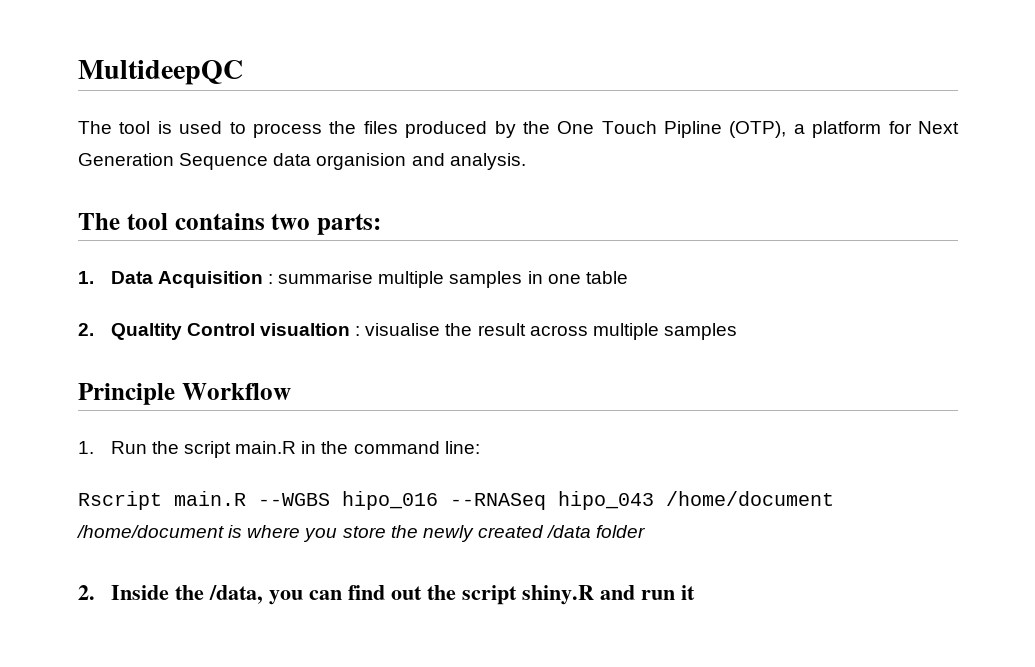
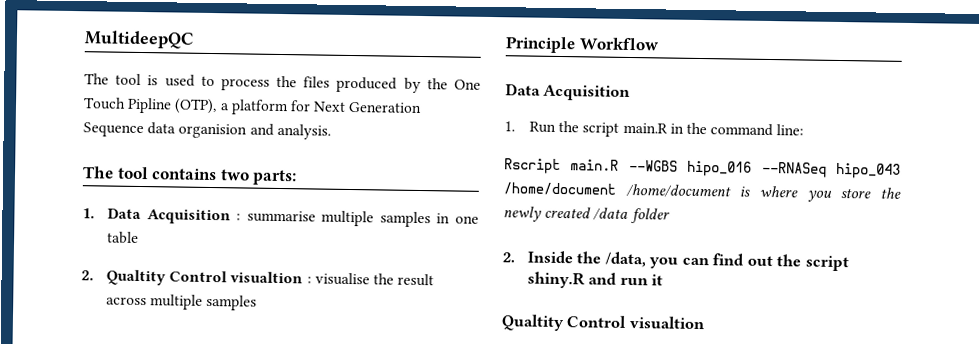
(291, 391) none -> [505,83,632,102] // Data Acquisition
(695, 592) none -> [501,314,706,332] // Qualtity Control visualtion

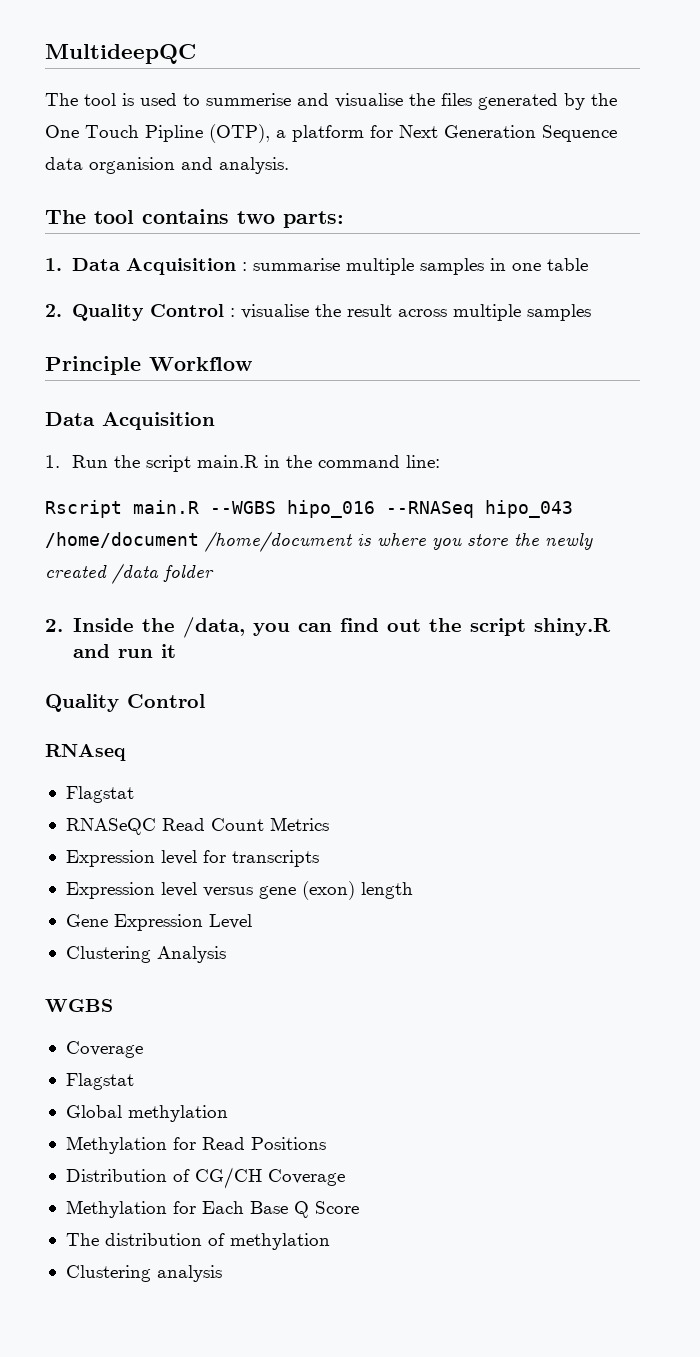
[220,78,270,91] process -> [206,93,403,108] summerise and visualise
[336,76,398,93] produced -> [478,93,558,110] generated
[106,269,304,286] Qualtity Control visualtion -> [71,304,224,321] Quality Control
[501,314,706,332] Qualtity Control visualtion -> [45,694,205,712] [45,744,126,761] [65,786,134,803] [65,817,329,835] [65,850,319,867] [65,881,413,900] [65,914,252,931] [65,946,226,963] [45,999,113,1012] [65,1041,143,1058] [65,1073,134,1090] [65,1105,228,1122] [65,1136,326,1154] [65,1167,345,1189] [65,1200,359,1218] [65,1233,330,1250] [65,1265,222,1282] Quality Control // RNAseq // Flagstat // RNASeQC Read Count Metrics // Expression level for transcripts // Expression level versus gene (exon) length // Gene Expression Level // Clustering Analysis // WGBS // Coverage // Flagstat // Global methylation // Methylation for Read Positions // Distribution of CG/CH Coverage // Methylation for Each Base Q Score // The distribution of methylation // Clustering analysis

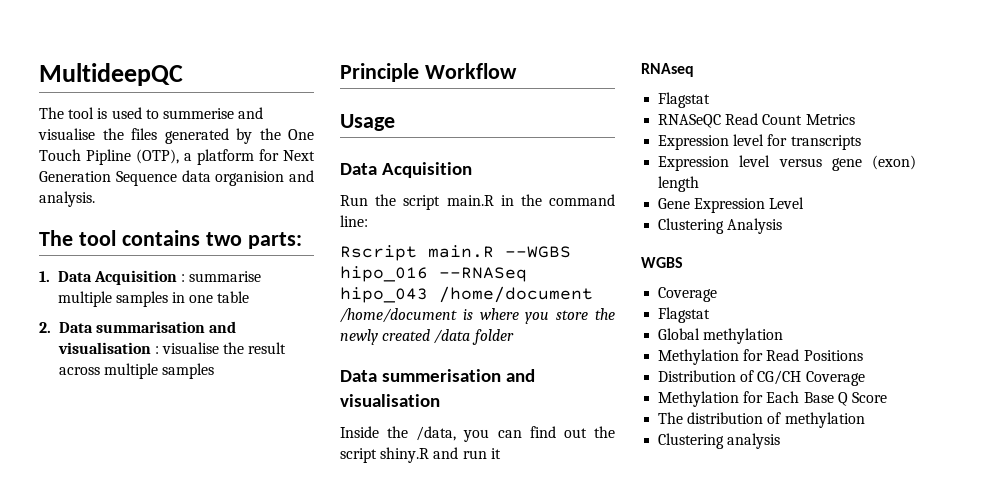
[71,304,224,321] Quality Control -> [58,321,237,333] [57,342,151,354] Data summarisation and visualisation
(252, 364) none -> [340,114,395,131] // Usage
[45,455,60,468] 1. -> (473, 170) none
[45,619,63,632] 2. -> [340,369,536,382] [340,394,440,407] Data summerisation and visualisation //
[45,694,205,712] // Quality Control -> (501, 453) none

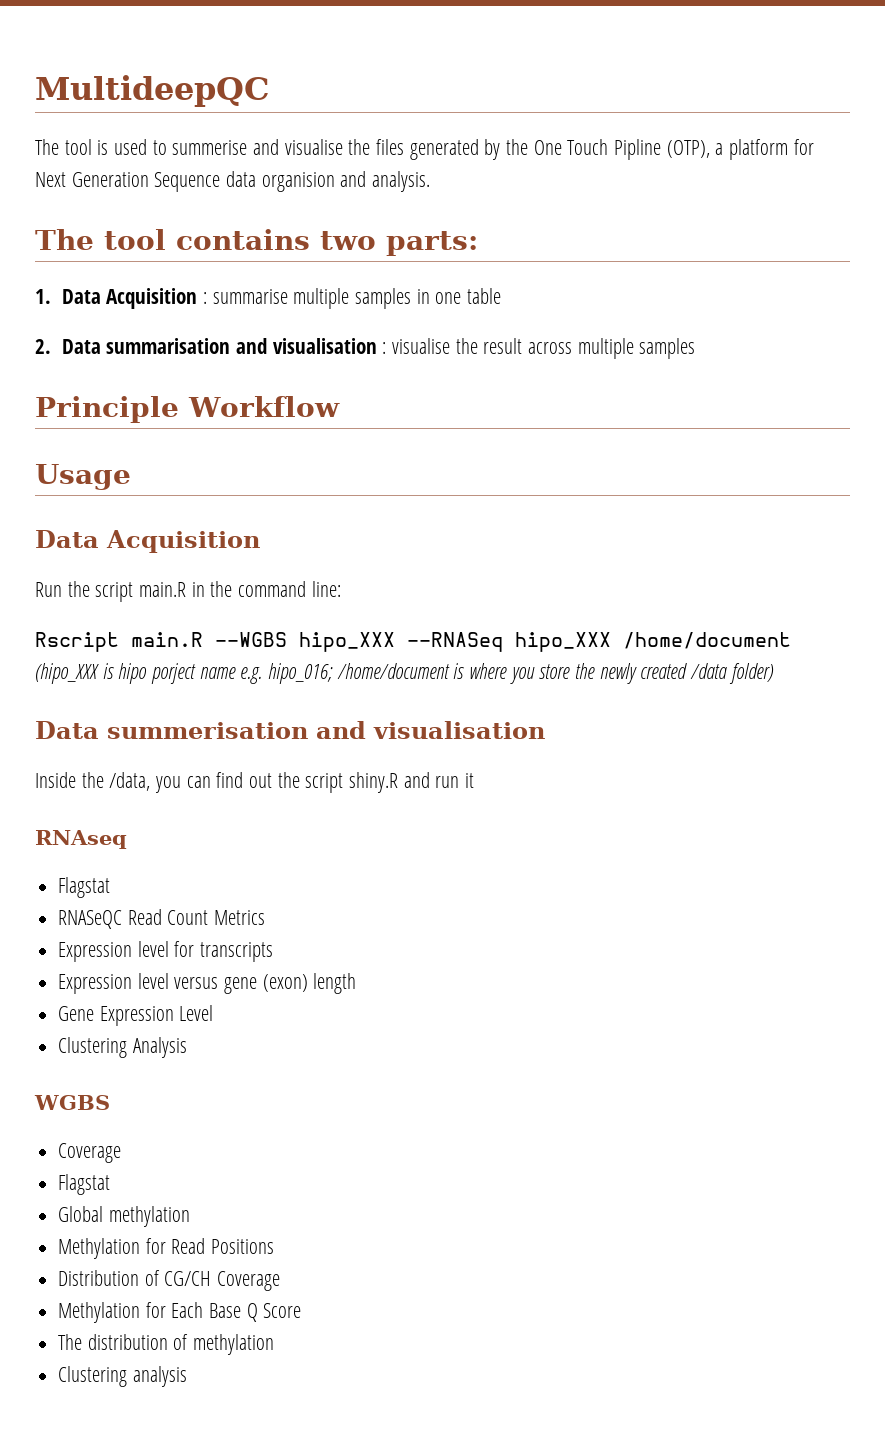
[340,266,527,282] [340,286,593,303] hipo_016 --RNASeq hipo_043 /home/document -> [299,632,791,652] [35,663,334,684] hipo_XXX --RNASeq hipo_XXX /home/document (hipo_XXX is hipo porject name e.g. hipo_016;
[471,329,514,345] folder -> [728,663,774,684] folder)

